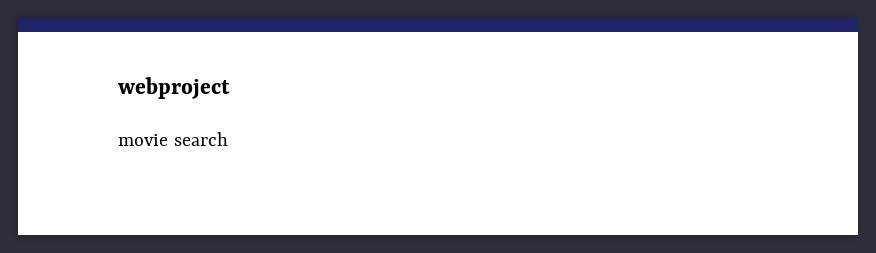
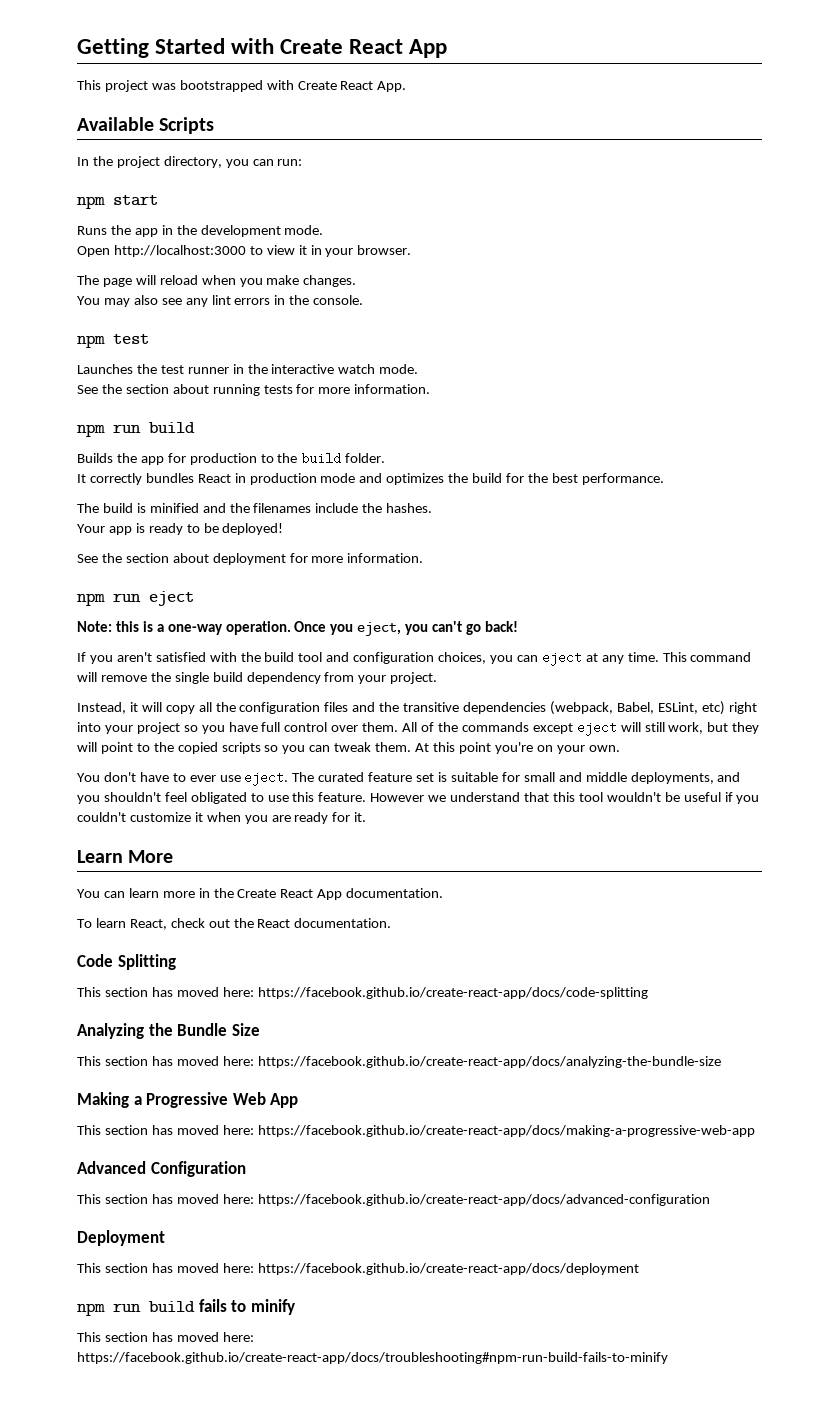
[118,77,230,99] [118,132,228,146] webproject // movie search -> [77,38,448,58] [77,80,407,92] [77,117,215,134] [77,156,303,168] [77,195,158,209] [77,225,324,237] [77,245,412,257] [77,275,357,287] [77,295,364,307] [77,334,149,348] [77,364,419,374] [77,384,431,396] [77,422,195,437] [77,452,386,465] [77,473,664,485] [77,503,433,513] [77,523,284,535] [77,553,424,565] [77,591,194,606] [77,621,518,636] [77,651,752,666] [77,672,438,684] [77,701,757,715] [77,721,760,736] [77,742,620,754] [77,771,741,786] [77,792,760,804] [77,812,367,824] [77,850,174,863] [77,888,444,900] [77,918,392,930] [77,954,176,970] [77,987,648,999] [77,1023,260,1039] [77,1056,721,1068] [77,1092,299,1108] [77,1125,755,1137] [77,1161,246,1177] [77,1194,710,1206] [77,1230,165,1246] [77,1263,639,1275] [77,1299,295,1316] [77,1332,254,1342] [77,1352,668,1364] Getting Started with Create React App // This project was bootstrapped with Create React App. // Available Scripts // In the project directory, you can run: // npm start // Runs the app in the development mode. // Open http://localhost:3000 to view it in your browser. // The page will reload when you make changes. // You may also see any lint errors in the console. // npm test // Launches the test runner in the interactive watch mode. // See the section about running tests for more information. // npm run build // Builds the app for production to the build folder. // It correctly bundles React in production mode and optimizes the build for the best performance. // The build is minified and the filenames include the hashes. // Your app is ready to be deployed! // See the section about deployment for more information. // npm run eject // Note: this is a one-way operation. Once you eject, you can't go back! // If you aren't satisfied with the build tool and configuration choices, you can eject at any time. This command will remove the single build dependency from your project. // Instead, it will copy all the configuration files and the transitive dependencies (webpack, Babel, ESLint, etc) right into your project so you have full control over them. All of the commands except eject will still work, but they will point to the copied scripts so you can tweak them. At this point you're on your own. // You don't have to ever use eject. The curated feature set is suitable for small and middle deployments, and you shouldn't feel obligated to use this feature. However we understand that this tool wouldn't be useful if you couldn't customize it when you are ready for it. // Learn More // You can learn more in the Create React App documentation. // To learn React, check out the React documentation. // Code Splitting // This section has moved here: https://facebook.github.io/create-react-app/docs/code-splitting // Analyzing the Bundle Size // This section has moved here: https://facebook.github.io/create-react-app/docs/analyzing-the-bundle-size // Making a Progressive Web App // This section has moved here: https://facebook.github.io/create-react-app/docs/making-a-progressive-web-app // Advanced Configuration // This section has moved here: https://facebook.github.io/create-react-app/docs/advanced-configuration // Deployment // This section has moved here: https://facebook.github.io/create-react-app/docs/deployment // npm run build fails to minify // This section has moved here: https://facebook.github.io/create-react-app/docs/troubleshooting#npm-run-build-fails-to-minify

